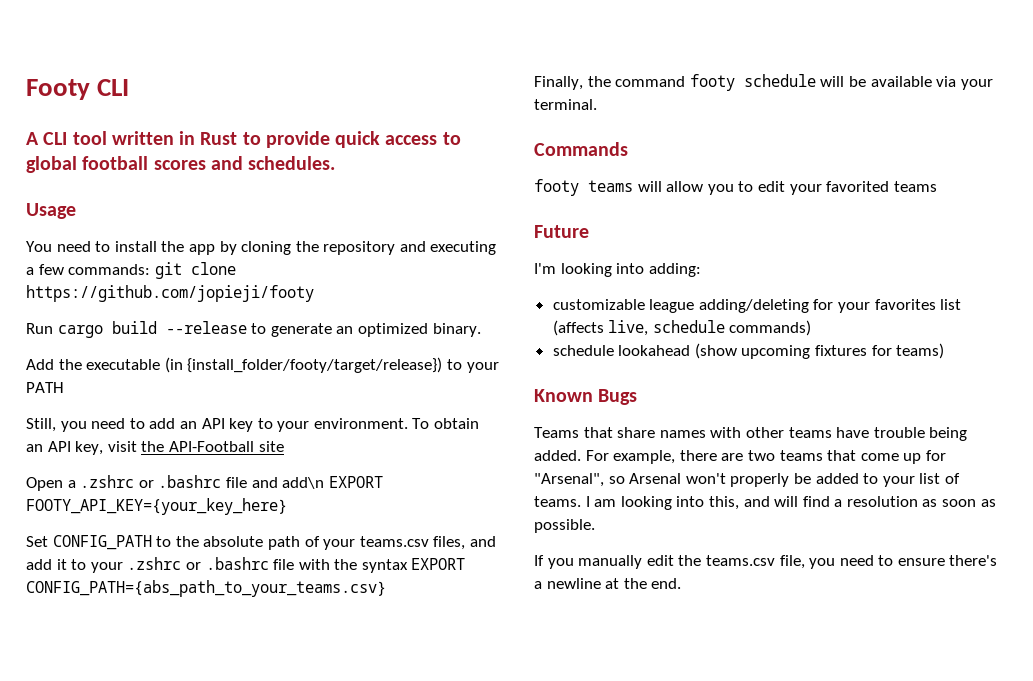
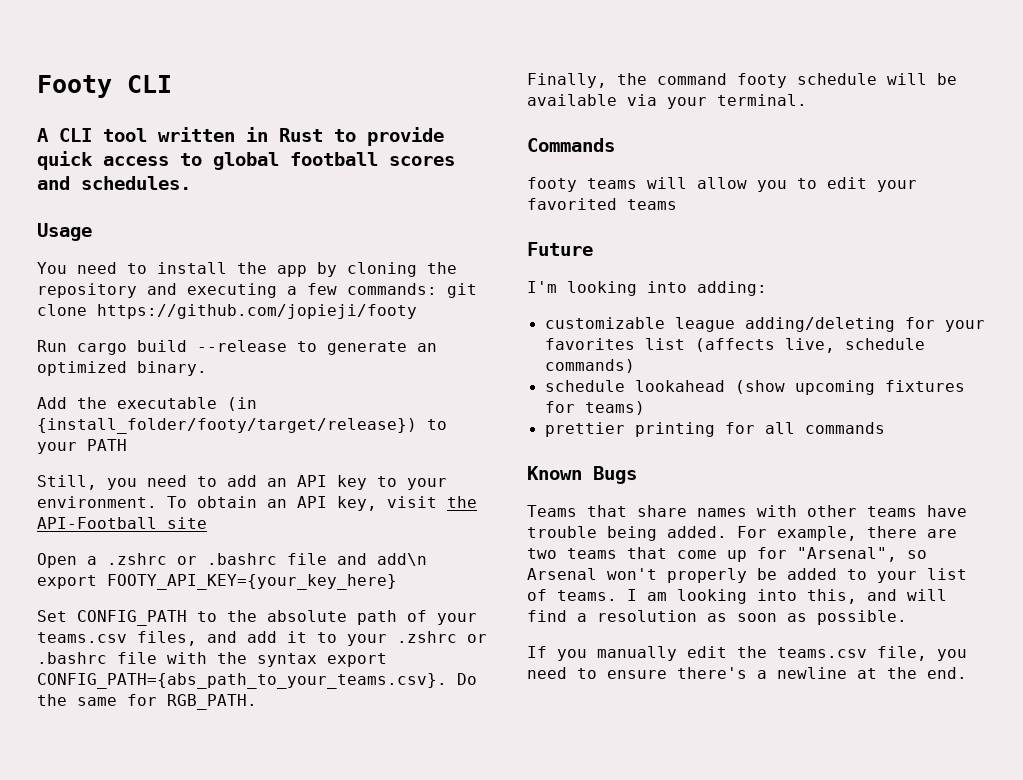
[328,476,383,488] EXPORT -> [37,575,97,589] export
[411,558,466,570] [26,580,386,597] EXPORT CONFIG_PATH={abs_path_to_your_teams.csv} -> [327,653,387,667] [37,673,477,689] [37,694,257,710] export CONFIG_PATH={abs_path_to_your_teams.csv}. Do the same for RGB_PATH.
(945, 351) none -> [544,422,885,437] // prettier printing for all commands

